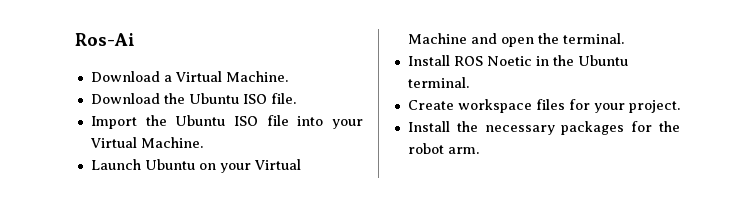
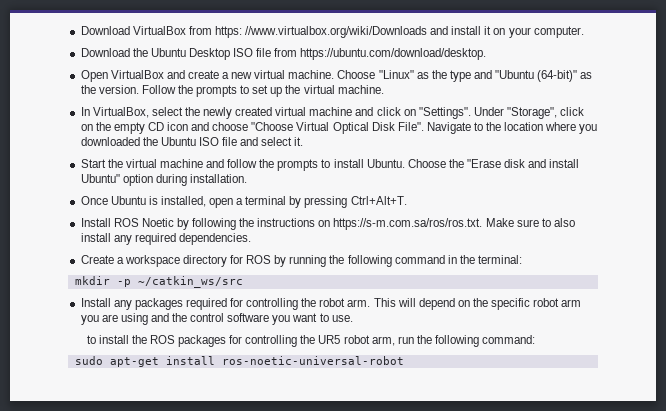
[75,33,135,46] [90,71,288,82] [90,93,296,104] [90,115,364,129] [89,137,203,148] [90,159,301,173] [407,33,624,47] [407,55,628,66] [407,77,469,88] [407,99,680,113] [407,121,680,135] [407,143,479,154] Ros-Ai // Download a Virtual Machine. // Download the Ubuntu ISO file. // Import the Ubuntu ISO file into your Virtual Machine. // Launch Ubuntu on your Virtual Machine and open the terminal. // Install ROS Noetic in the Ubuntu terminal. // Create workspace files for your project. // Install the necessary packages for the robot arm. -> [80,26,584,38] [80,48,487,60] [80,70,593,82] [80,85,384,97] [80,107,585,119] [80,122,598,134] [80,137,304,146] [80,159,580,171] [80,174,247,186] [80,196,407,208] [80,218,575,230] [80,233,251,245] [80,255,523,267] [74,276,243,288] [80,298,582,310] [80,313,353,325] [86,335,536,347] [74,356,404,367] Download VirtualBox from https: //www.virtualbox.org/wiki/Downloads and install it on your computer. // Download the Ubuntu Desktop ISO file from https://ubuntu.com/download/desktop. // Open VirtualBox and create a new virtual machine. Choose "Linux" as the type and "Ubuntu (64-bit)" as the version. Follow the prompts to set up the virtual machine. // In VirtualBox, select the newly created virtual machine and click on "Settings". Under "Storage", click on the empty CD icon and choose "Choose Virtual Optical Disk File". Navigate to the location where you downloaded the Ubuntu ISO file and select it. // Start the virtual machine and follow the prompts to install Ubuntu. Choose the "Erase disk and install Ubuntu" option during installation. // Once Ubuntu is installed, open a terminal by pressing Ctrl+Alt+T. // Install ROS Noetic by following the instructions on https://s-m.com.sa/ros/ros.txt. Make sure to also install any required dependencies. // Create a workspace directory for ROS by running the following command in the terminal: // mkdir -p ~/catkin_ws/src // Install any packages required for controlling the robot arm. This will depend on the specific robot arm you are using and the control software you want to use. // to install the ROS packages for controlling the UR5 robot arm, run the following command: // sudo apt-get install ros-noetic-universal-robot

